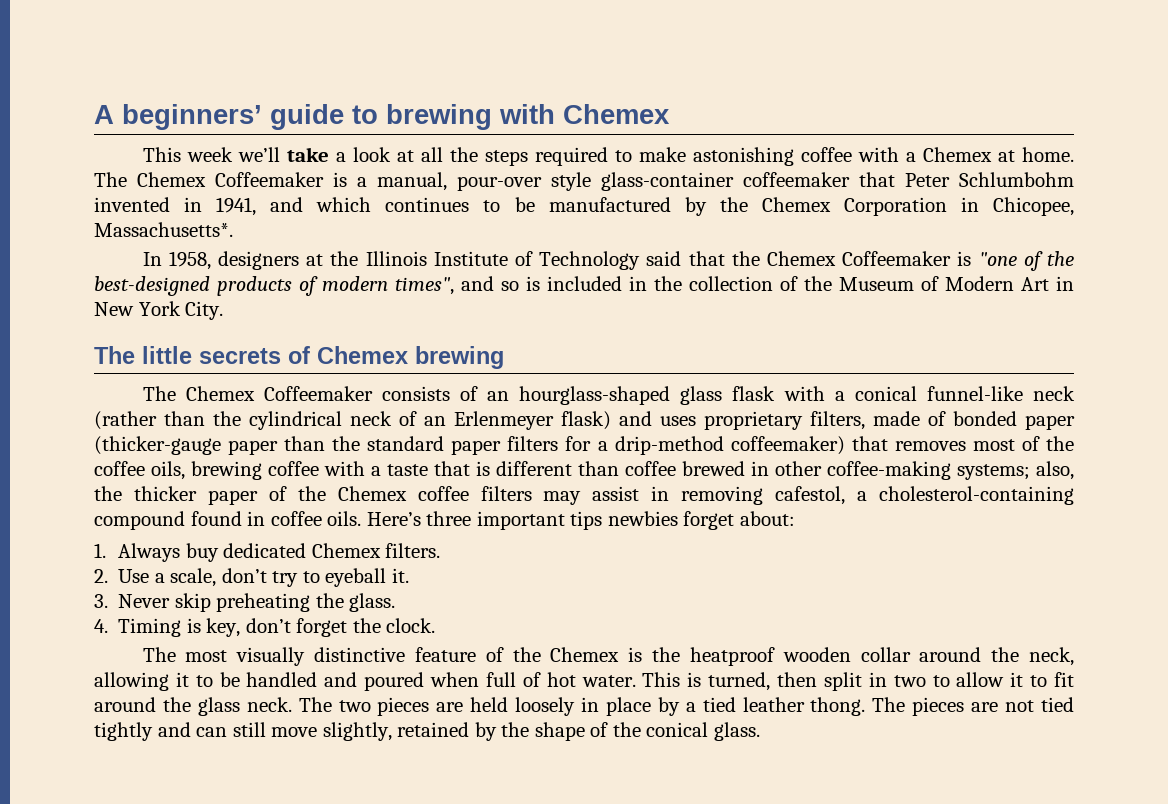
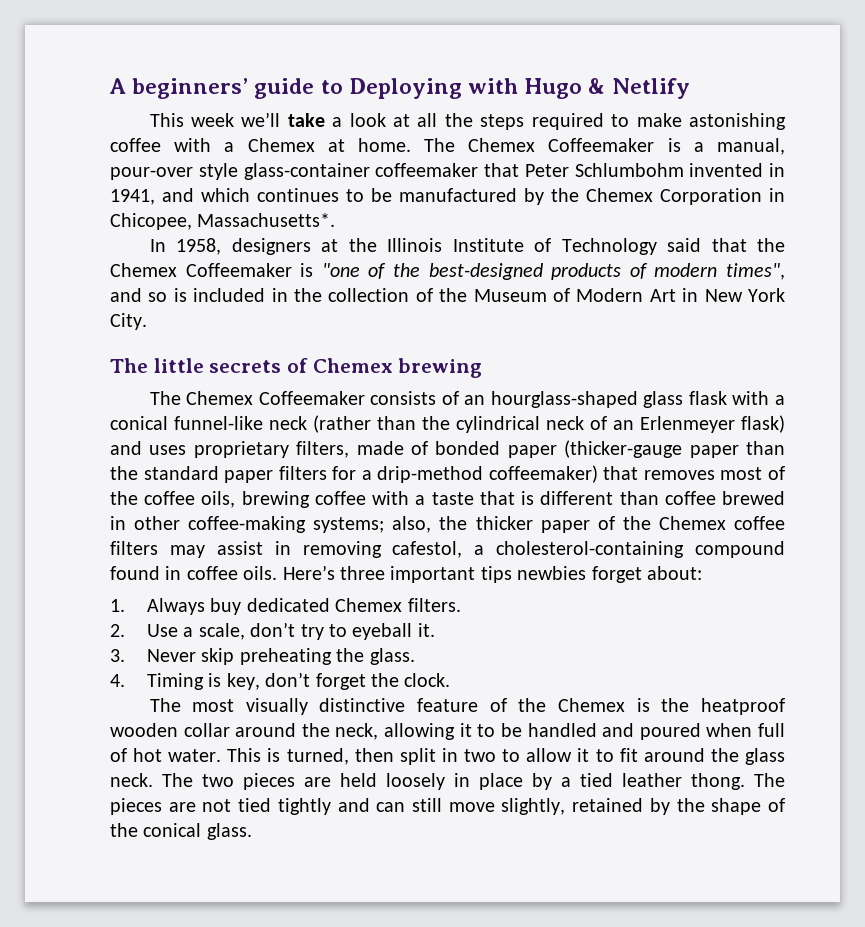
[386,104,670,130] brewing with Chemex -> [348,78,690,99] Deploying with Hugo & Netlify

